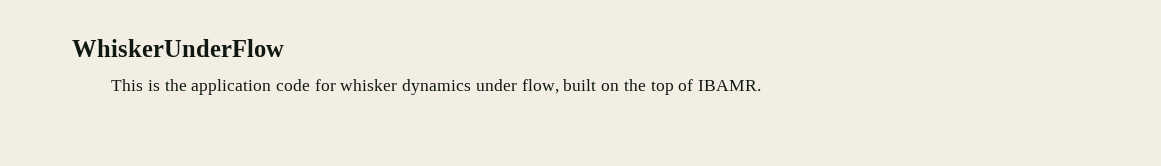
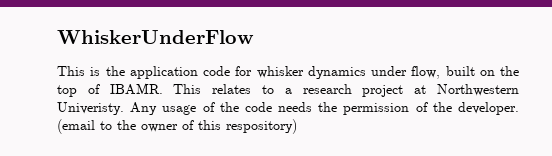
(761, 85) none -> [173,84,519,97] [57,102,519,115] [57,119,297,134] This relates to a research project at Northwestern Univeristy. Any usage of the code needs the permission of the developer. (email to the owner of this respository)

